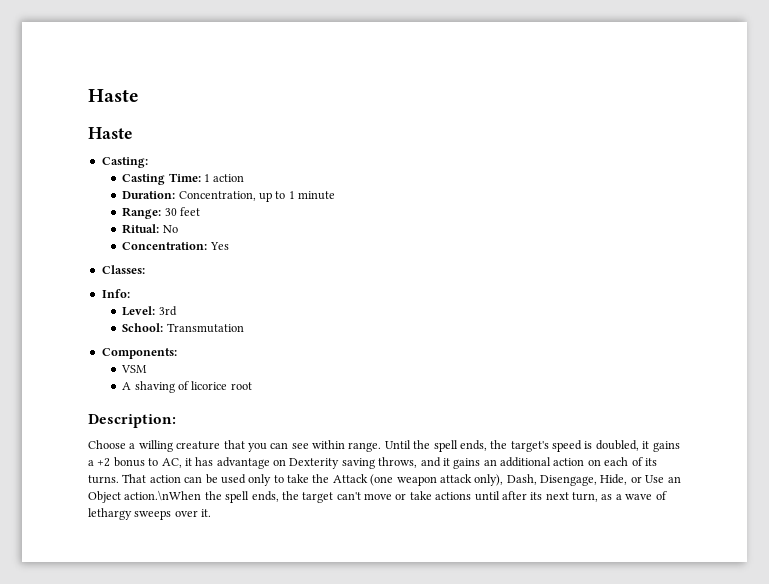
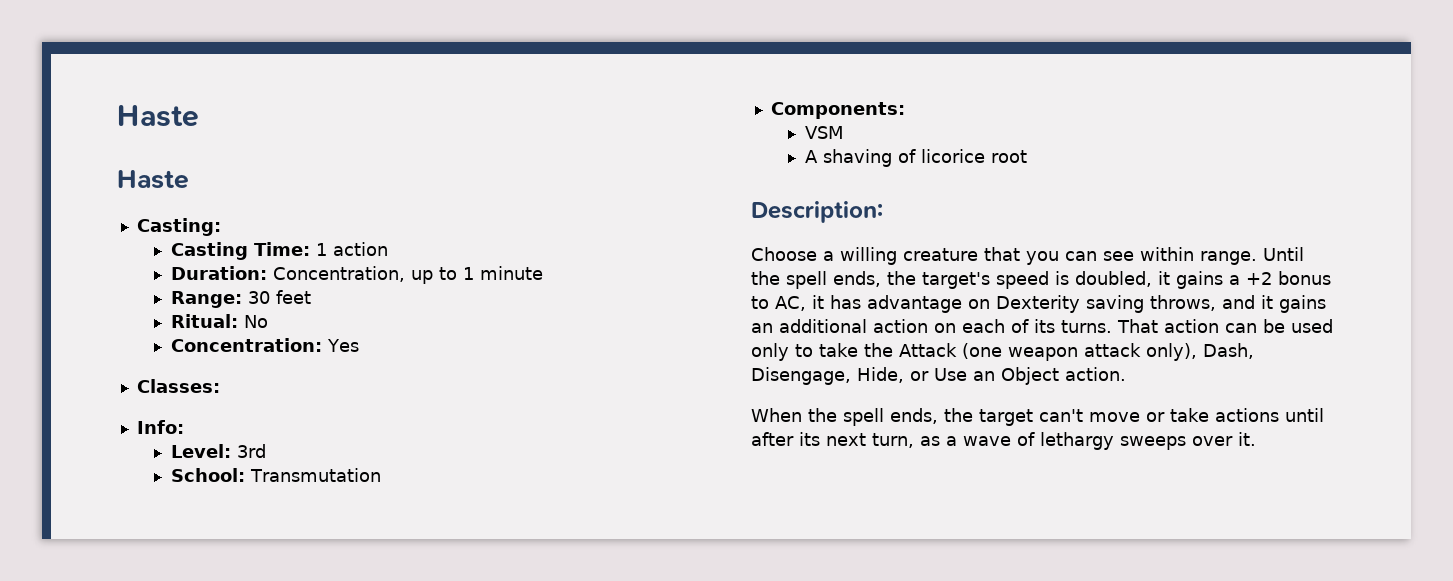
[124,490,202,501] action.\nWhen -> [1065,367,1126,381] [751,408,802,422] action. // When

